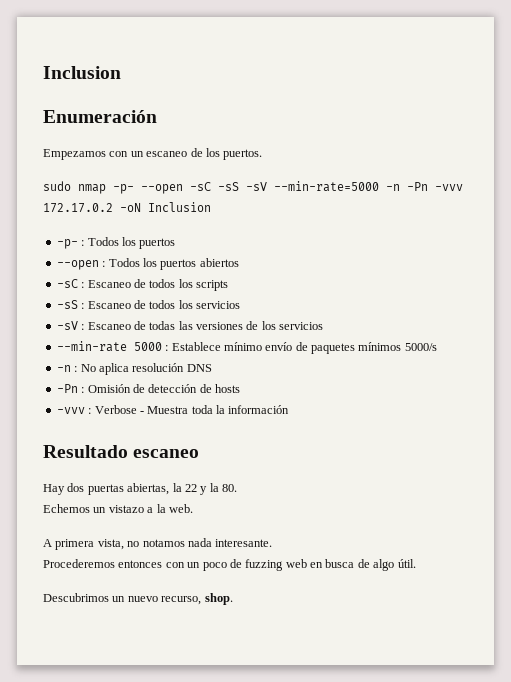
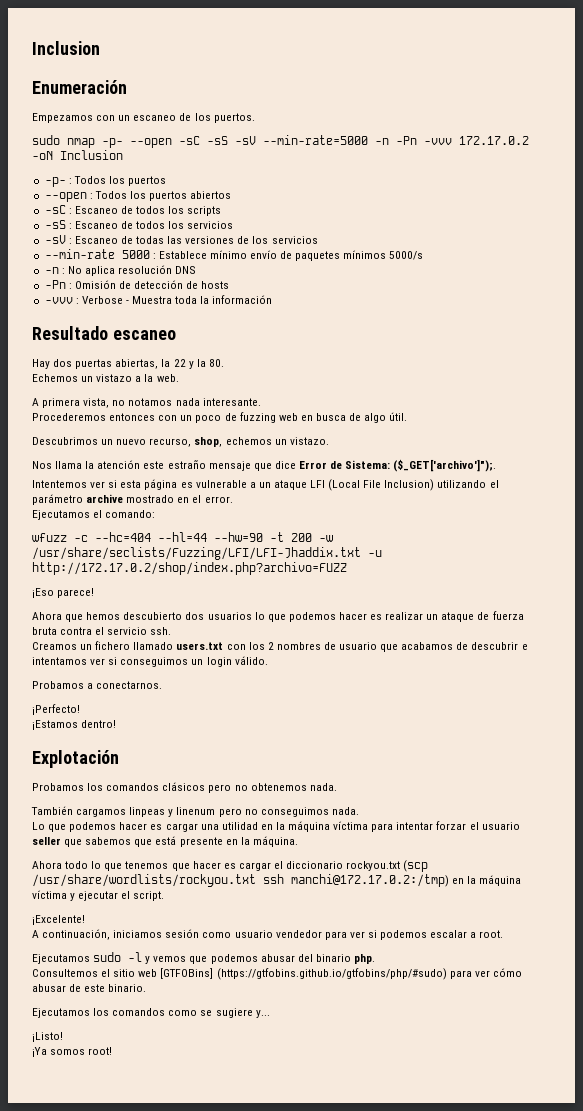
[204,593,233,605] shop. -> [194,437,329,447] [32,459,497,472] [32,479,499,491] [32,494,233,505] [32,510,156,520] [32,532,333,542] [32,547,382,560] [32,562,347,575] [32,588,95,598] [32,611,524,622] [32,627,172,635] [32,641,528,652] [32,656,268,667] [32,681,163,689] [32,704,80,715] [32,720,117,730] [32,750,119,768] [32,782,337,793] [31,806,359,817] [32,821,520,832] [32,836,298,847] [32,860,429,872] [32,874,522,887] [32,890,165,901] [32,915,85,925] [32,929,504,940] [32,952,375,964] [32,968,522,980] [32,984,147,992] [32,1008,270,1018] [32,1032,63,1042] [32,1047,113,1057] shop, echemos un vistazo. // Nos llama la atención este estraño mensaje que dice Error de Sistema: ($_GET['archivo']");. // Intentemos ver si esta página es vulnerable a un ataque LFI (Local File Inclusion) utilizando el parámetro archive mostrado en el error. // Ejecutamos el comando: // wfuzz -c --hc=404 --hl=44 --hw=90 -t 200 -w /usr/share/seclists/Fuzzing/LFI/LFI-Jhaddix.txt -u http://172.17.0.2/shop/index.php?archivo=FUZZ // ¡Eso parece! // Ahora que hemos descubierto dos usuarios lo que podemos hacer es realizar un ataque de fuerza bruta contra el servicio ssh. // Creamos un fichero llamado users.txt con los 2 nombres de usuario que acabamos de descubrir e intentamos ver si conseguimos un login válido. // Probamos a conectarnos. // ¡Perfecto! // ¡Estamos dentro! // Explotación // Probamos los comandos clásicos pero no obtenemos nada. // También cargamos linpeas y linenum pero no conseguimos nada. // Lo que podemos hacer es cargar una utilidad en la máquina víctima para intentar forzar el usuario seller que sabemos que está presente en la máquina. // Ahora todo lo que tenemos que hacer es cargar el diccionario rockyou.txt (scp /usr/share/wordlists/rockyou.txt ssh manchi@172.17.0.2:/tmp) en la máquina víctima y ejecutar el script. // ¡Excelente! // A continuación, iniciamos sesión como usuario vendedor para ver si podemos escalar a root. // Ejecutamos sudo -l y vemos que podemos abusar del binario php. // Consultemos el sitio web [GTFOBins] (https://gtfobins.github.io/gtfobins/php/#sudo) para ver cómo abusar de este binario. // Ejecutamos los comandos como se sugiere y... // ¡Listo! // ¡Ya somos root!

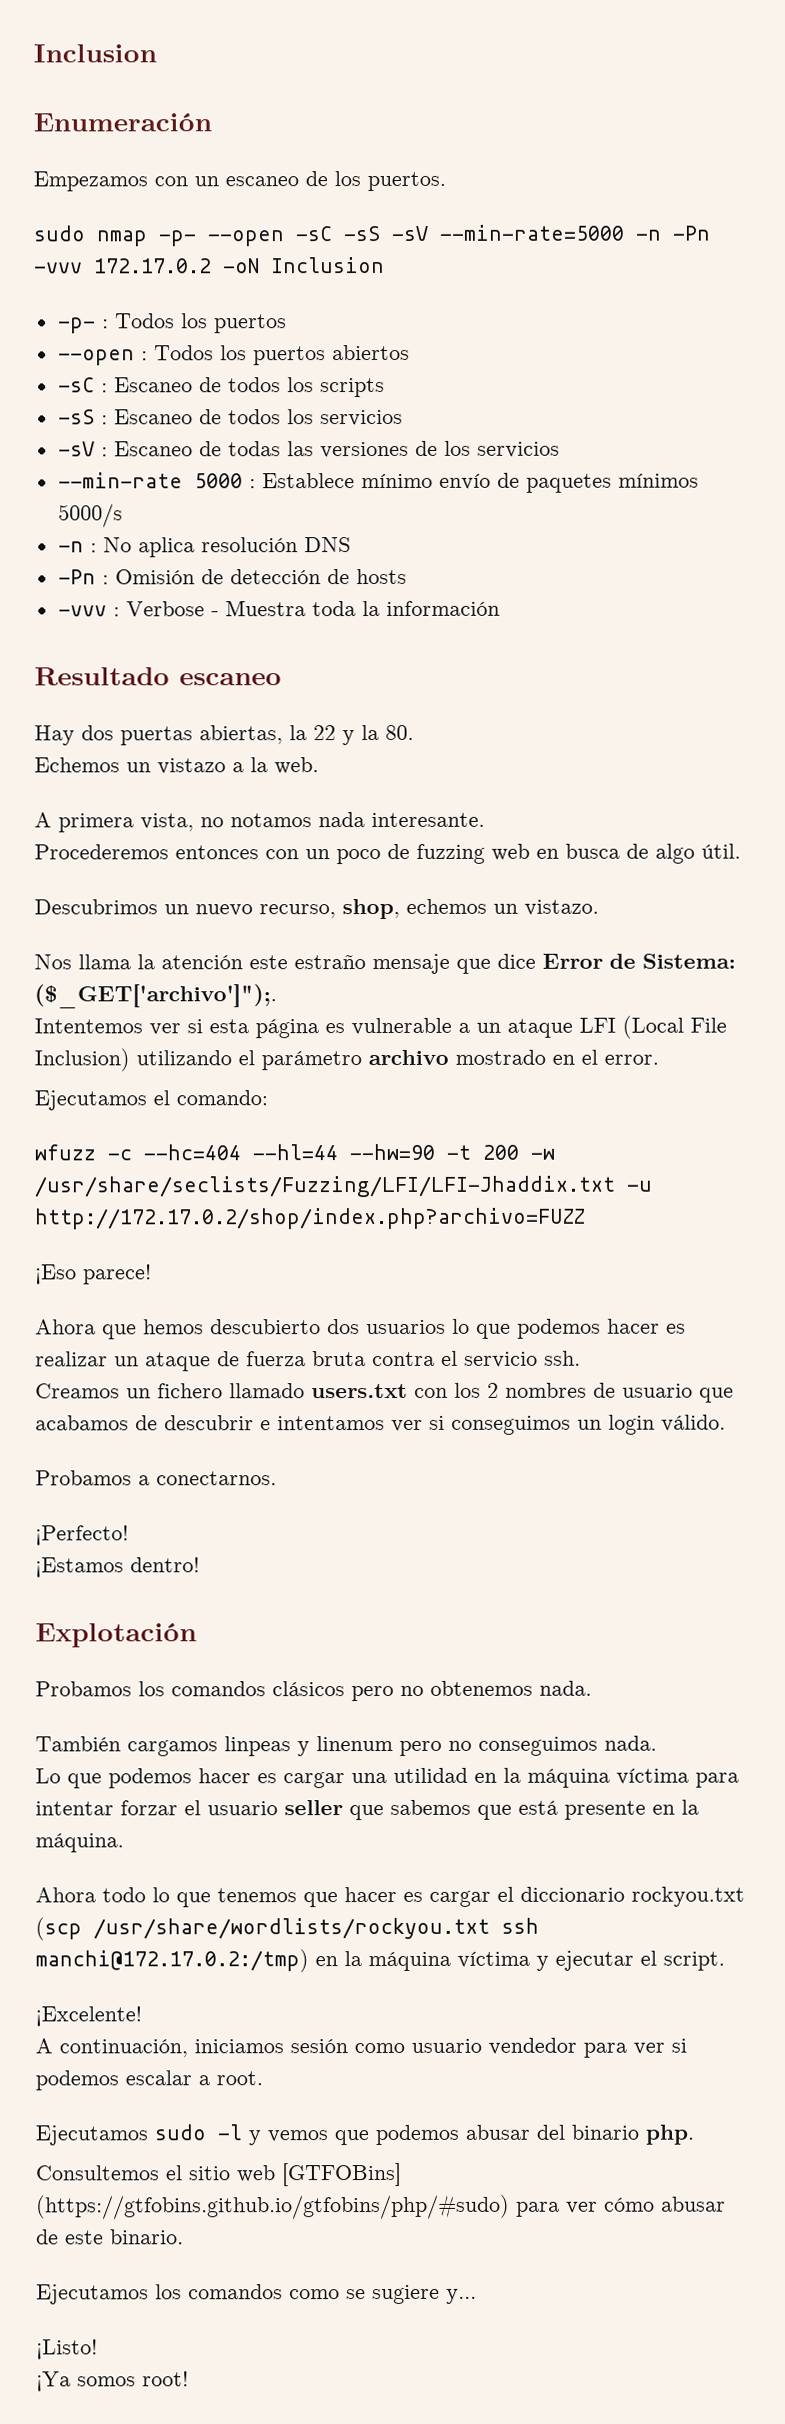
[86,494,124,503] archive -> [368,1049,449,1066] archivo

